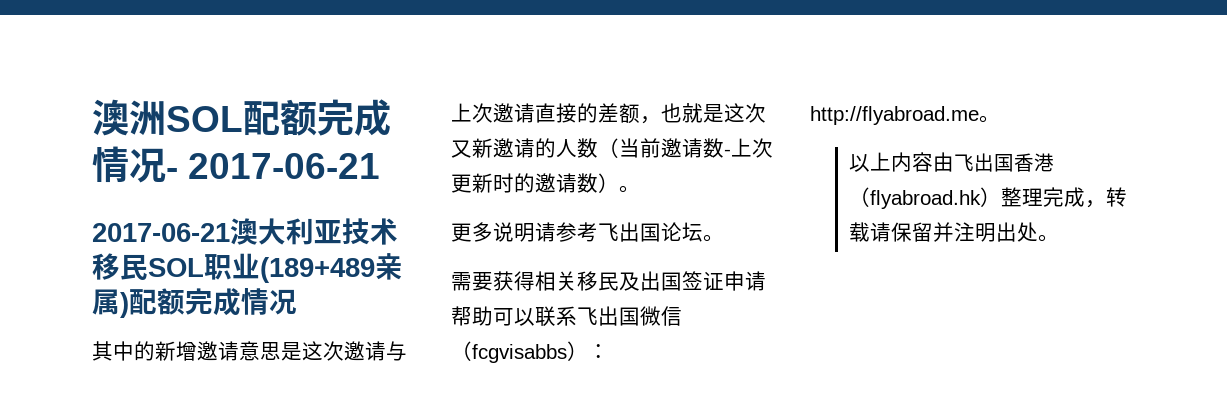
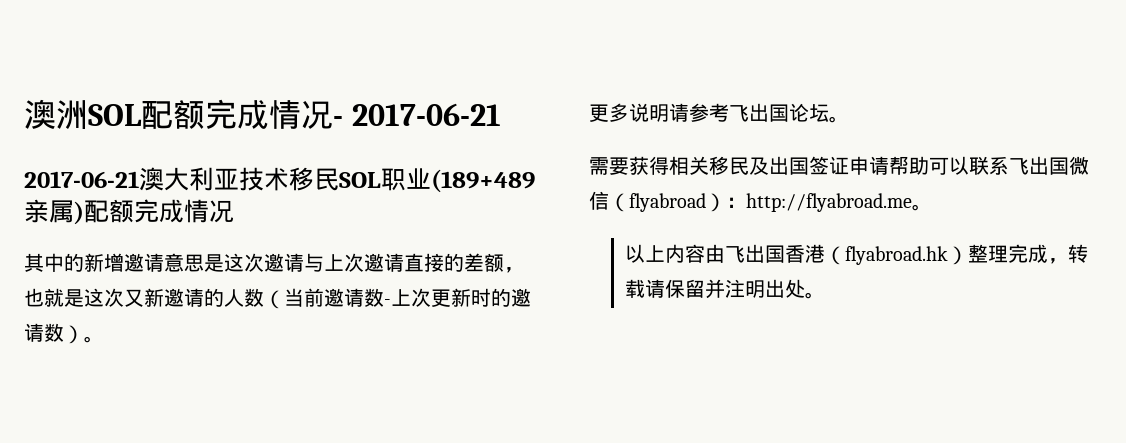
[472,344,567,363] fcgvisabbs -> [629,193,706,212] flyabroad

